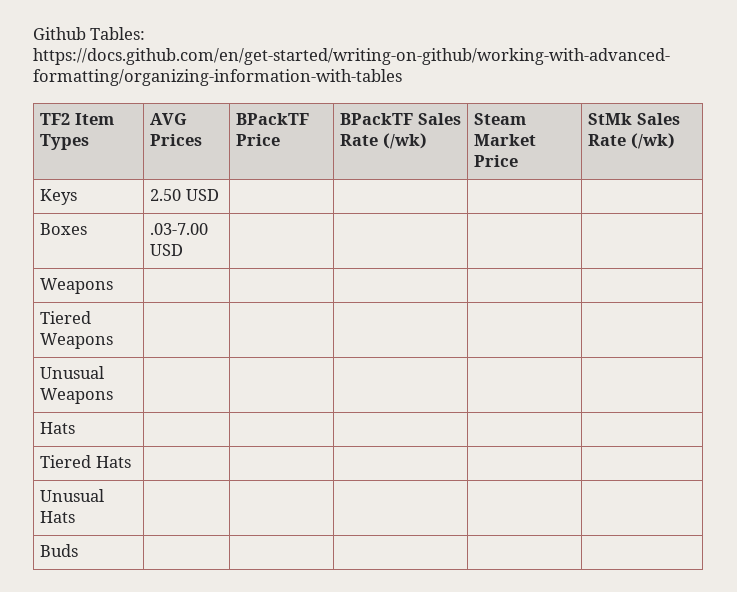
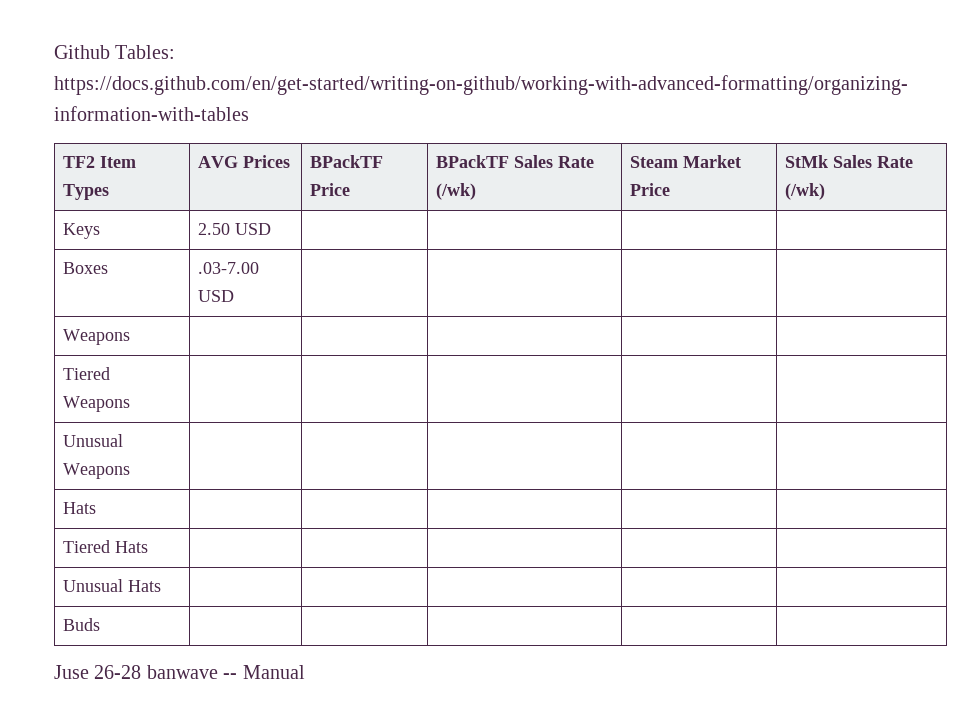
(79, 550) none -> [54,665,305,679] // Juse 26-28 banwave -- Manual

